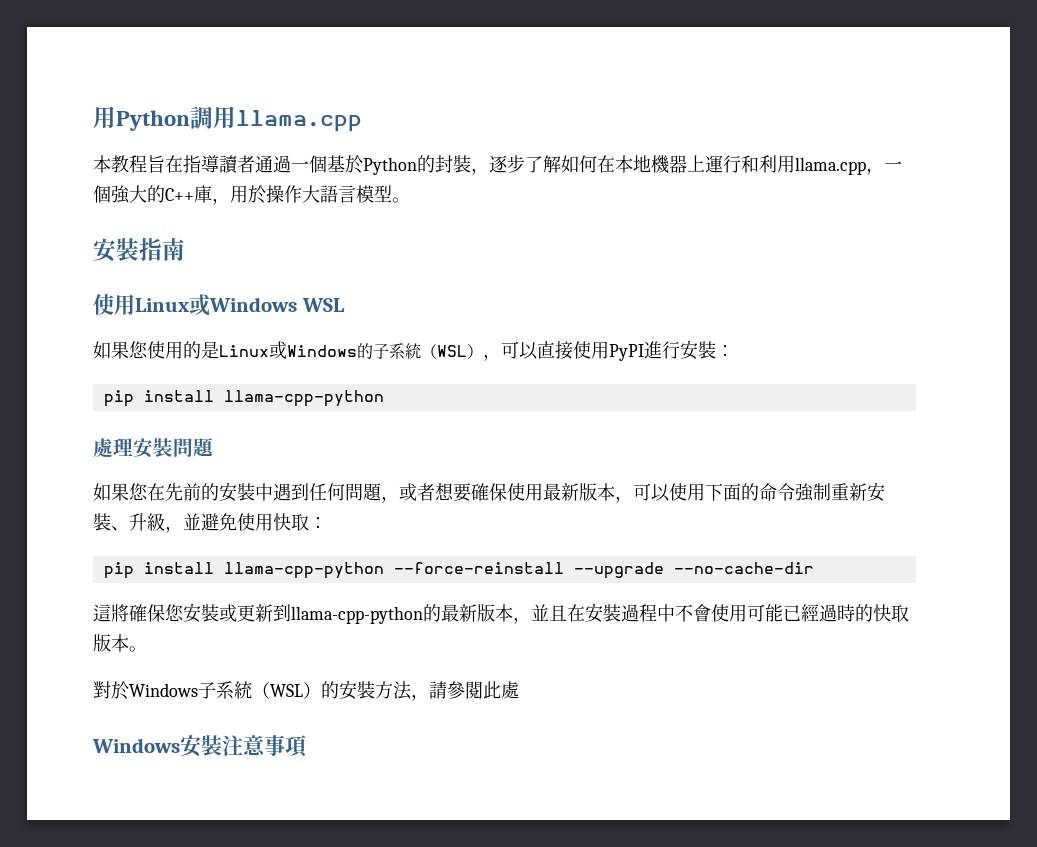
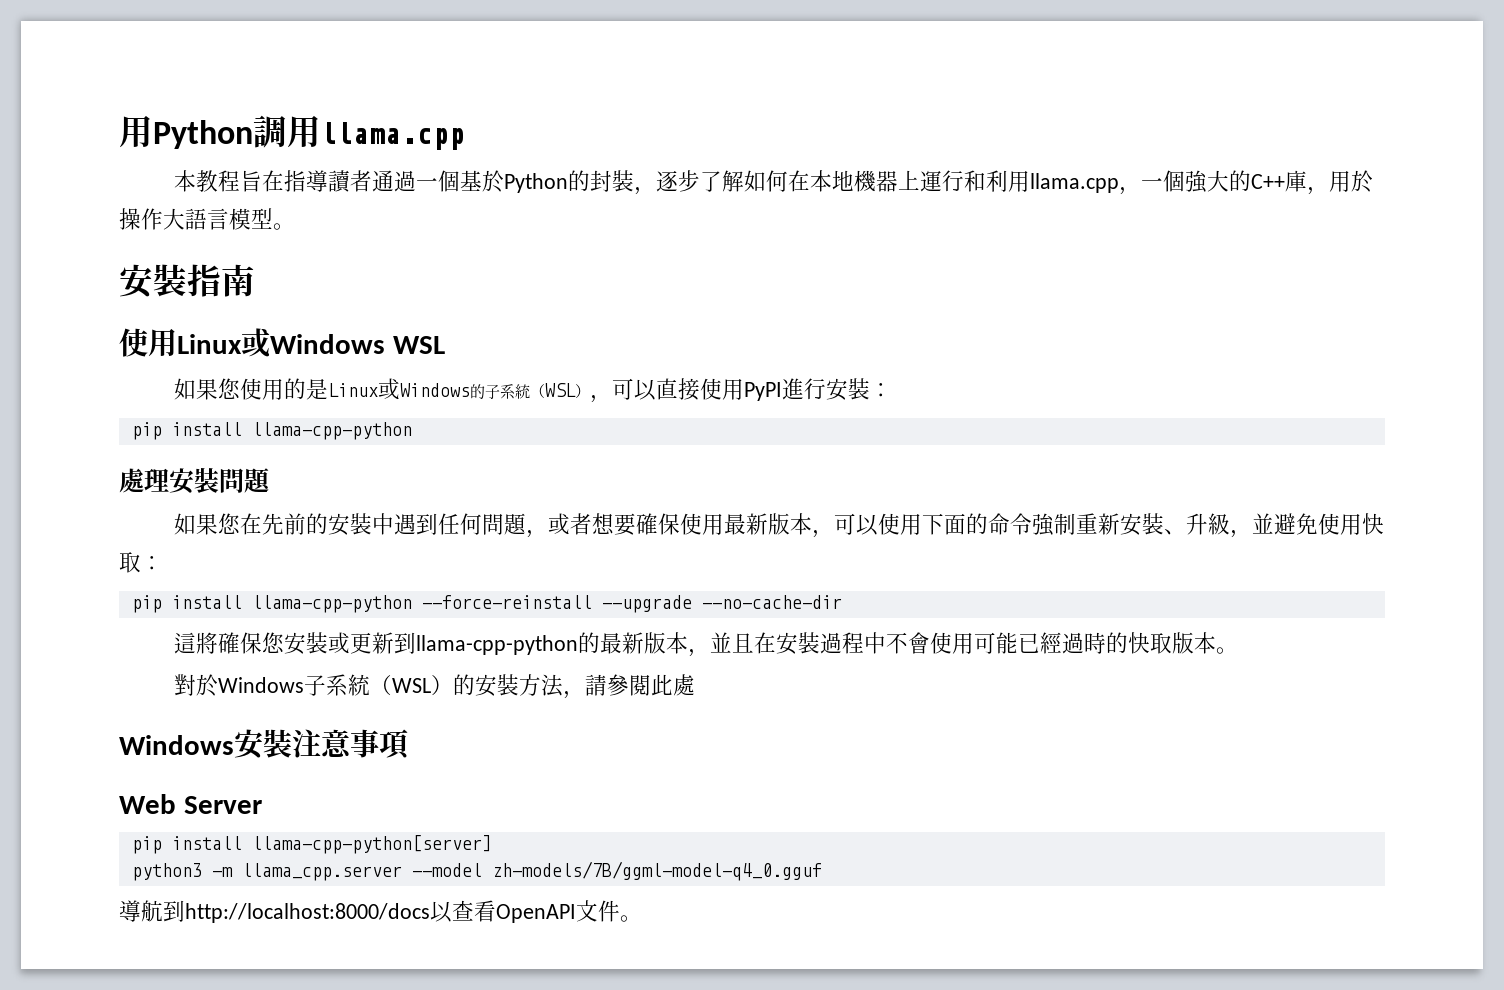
(307, 746) none -> [119,794,262,814] [131,835,492,854] [131,861,822,881] [119,900,642,923] // Web Server // pip install llama-cpp-python[server] // python3 -m llama_cpp.server --model zh-models/7B/ggml-model-q4_0.gguf // 導航到http://localhost:8000/docs以查看OpenAPI文件。

